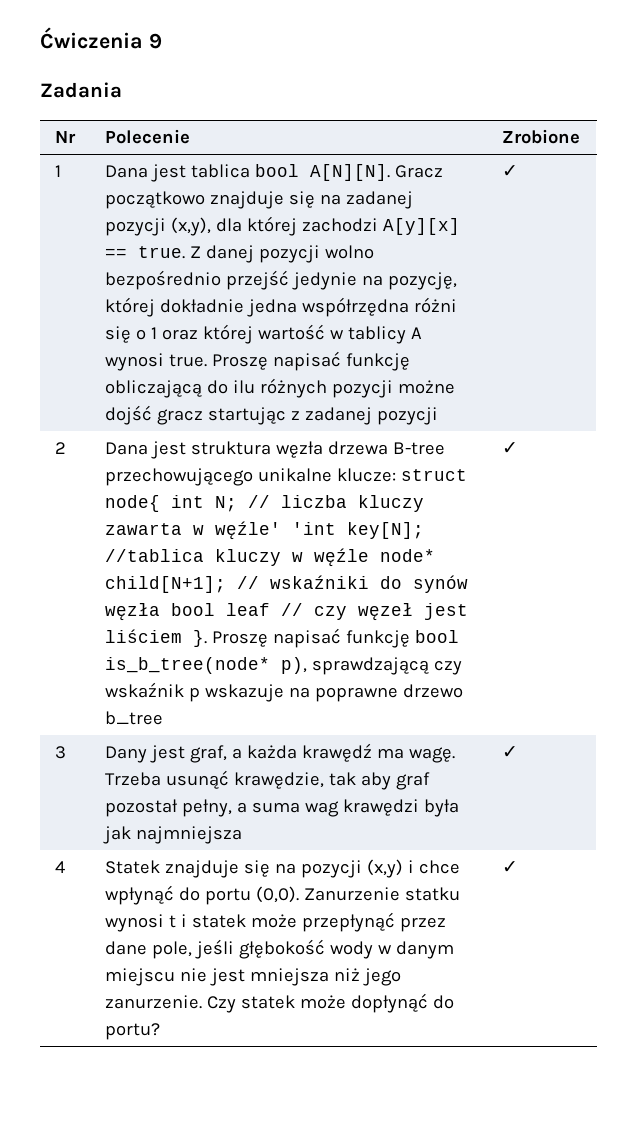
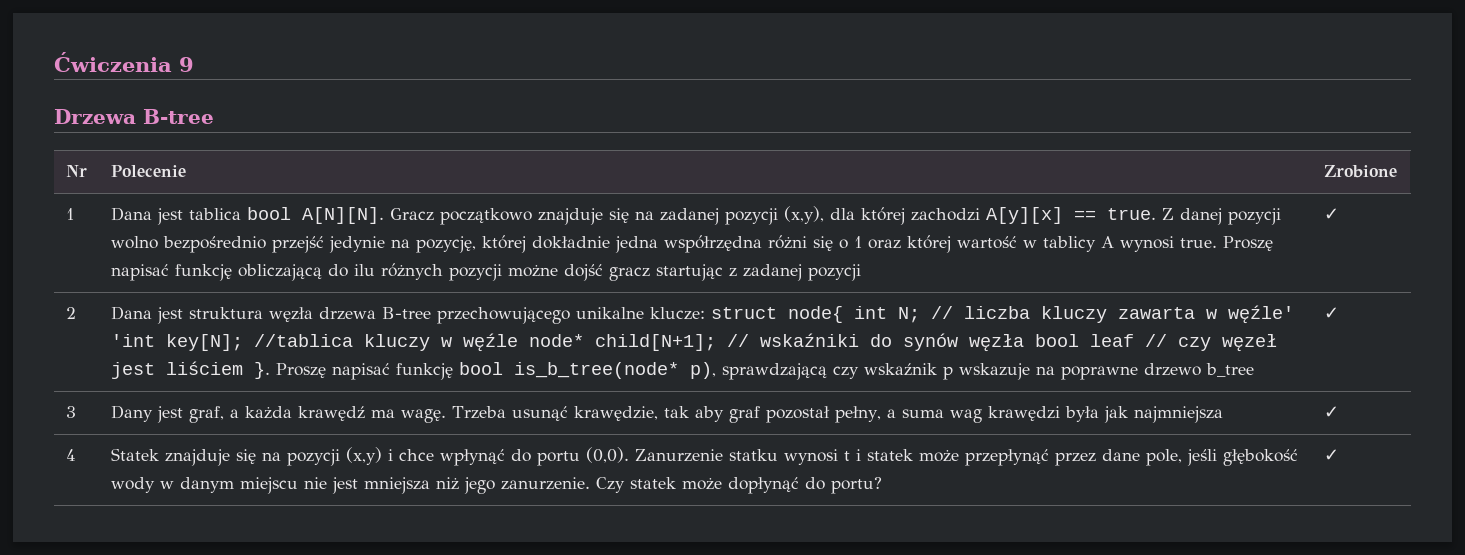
[40,82,122,98] Zadania -> [54,109,214,124] Drzewa B-tree

